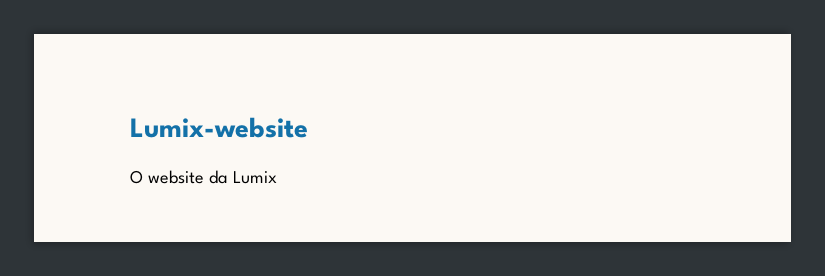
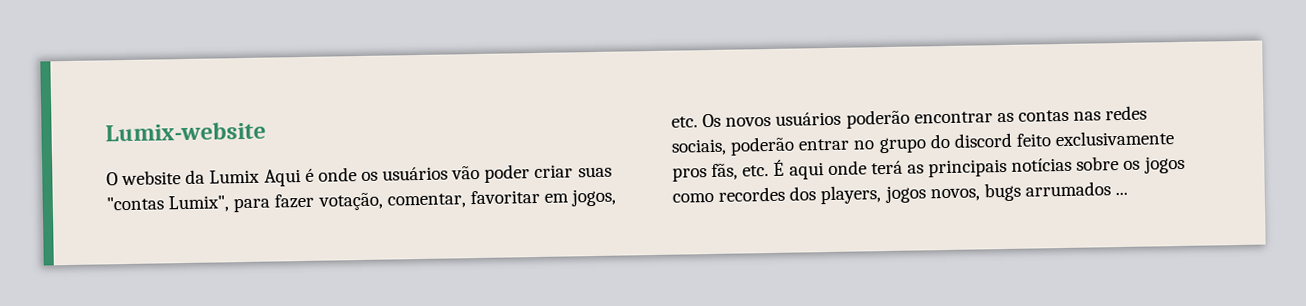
(277, 177) none -> [263,164,612,187] [106,188,617,213] [671,105,1148,129] [671,130,1175,156] [672,155,1185,182] [672,181,1129,205] Aqui é onde os usuários vão poder criar suas "contas Lumix", para fazer votação, comentar, favoritar em jogos, etc. Os novos usuários poderão encontrar as contas nas redes sociais, poderão entrar no grupo do discord feito exclusivamente pros fãs, etc. É aqui onde terá as principais notícias sobre os jogos como recordes dos players, jogos novos, bugs arrumados ...

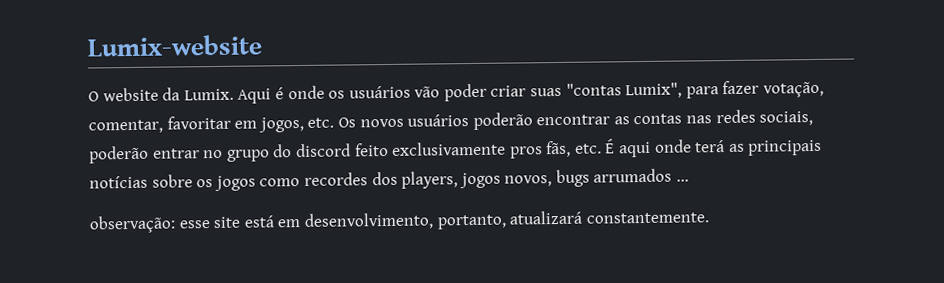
[209,169,261,184] Lumix -> [183,88,234,101] Lumix.
(1129, 193) none -> [89,210,709,234] // observação: esse site está em desenvolvimento, portanto, atualizará constantemente.

